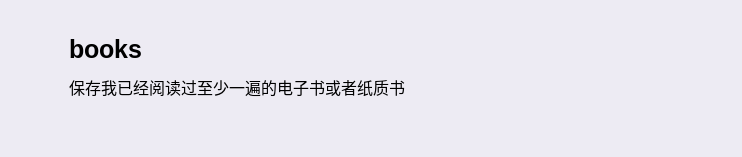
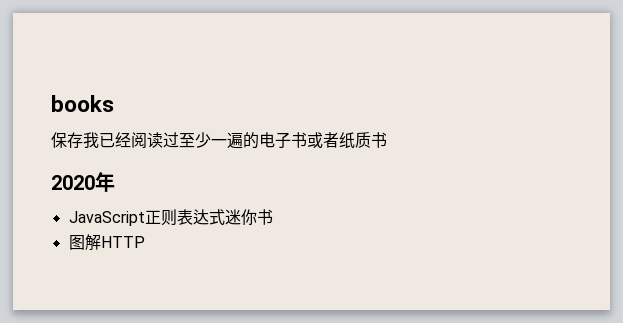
(405, 88) none -> [51,172,115,192] [68,209,273,226] [68,234,145,251] // 2020年 // JavaScript正则表达式迷你书 // 图解HTTP

